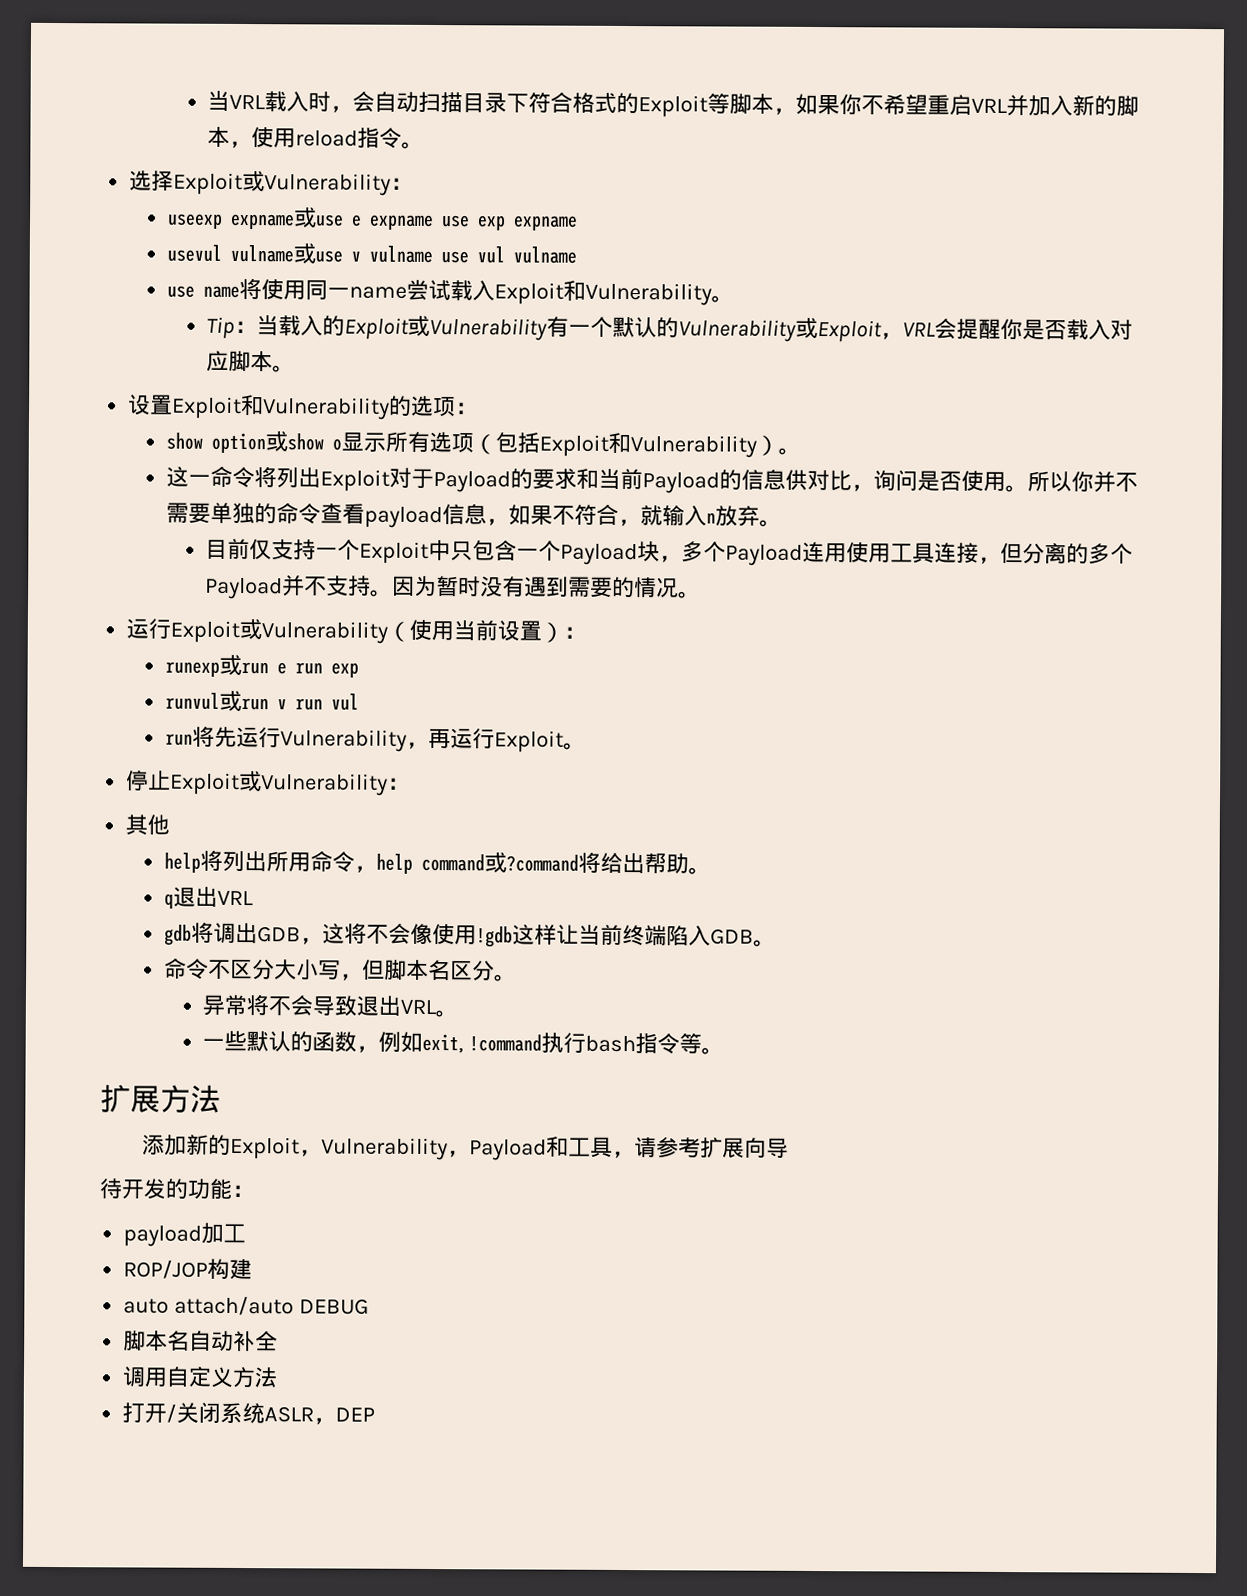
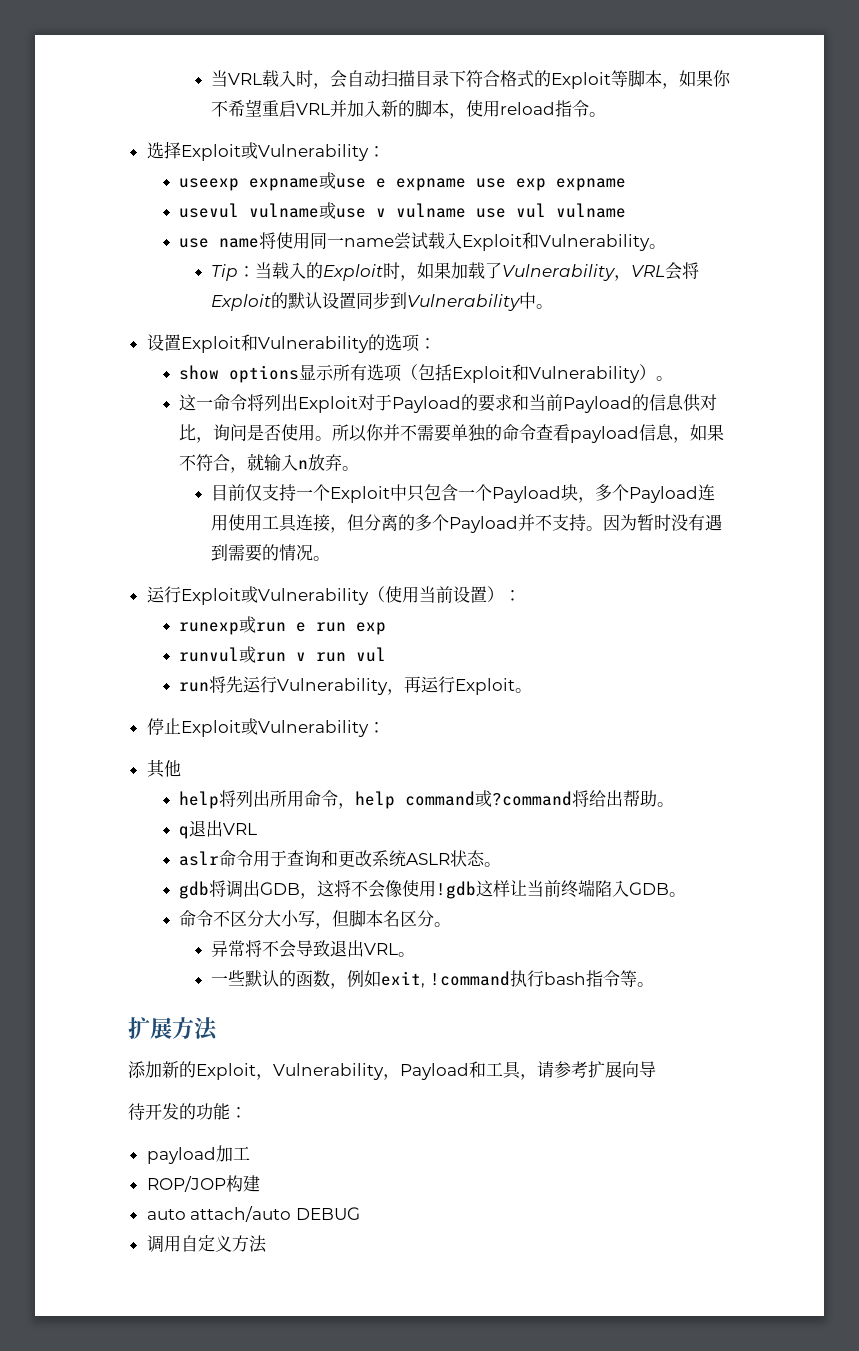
[407,315,1134,343] [206,350,274,373] 或Vulnerability有一个默认的Vulnerability或Exploit，VRL会提醒你是否载入对应脚本 -> [383,262,700,281] [211,291,537,311] 时，如果加载了Vulnerability，VRL会将Exploit的默认设置同步到Vulnerability中
[211,431,343,454] option或show o -> [229,365,300,383] options
(255, 898) none -> [179,850,502,867] // aslr命令用于查询和更改系统ASLR状态。
[123,1330,279,1353] // 脚本名自动补全 -> (360, 1213) none
[122,1401,376,1425] // 打开/关闭系统ASLR，DEP -> (267, 1244) none

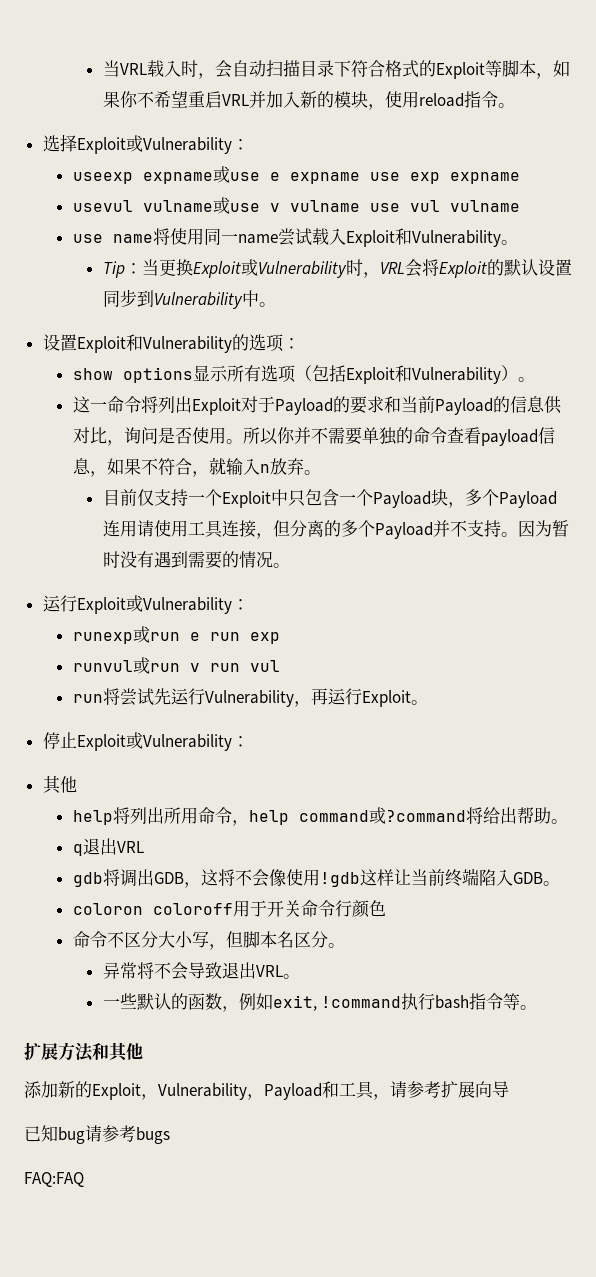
[415,100,450,117] 脚本 -> [333,91,368,108] 模块
[272,262,617,281] 载入的Exploit时，如果加载了Vulnerability -> [158,259,363,278] 更换Exploit或Vulnerability时
(229, 522) none -> [136,520,154,537] 请
[367,586,504,603] （使用当前设置） -> (232, 605) none
(227, 684) none -> [119,688,154,706] 尝试
[179,850,502,867] // aslr命令用于查询和更改系统ASLR状态。 -> (144, 847) none
(687, 894) none -> [72,900,386,918] // coloron coloroff用于开关命令行颜色
(218, 1029) none -> [92,1042,143,1062] 和其他
[128,1103,247,1120] [146,1145,250,1164] [146,1175,260,1192] [146,1206,360,1222] [146,1235,267,1253] 待开发的功能： // payload加工 // ROP/JOP构建 // auto attach/auto DEBUG // 调用自定义方法 -> [24,1125,170,1144] [24,1172,84,1187] 已知bug请参考bugs // FAQ:FAQ

